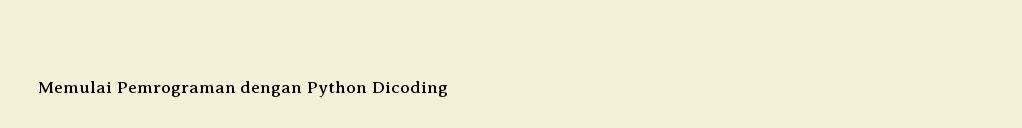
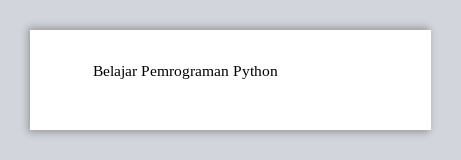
[38,81,448,97] Memulai Pemrograman dengan Python Dicoding -> [93,66,279,79] Belajar Pemrograman Python

